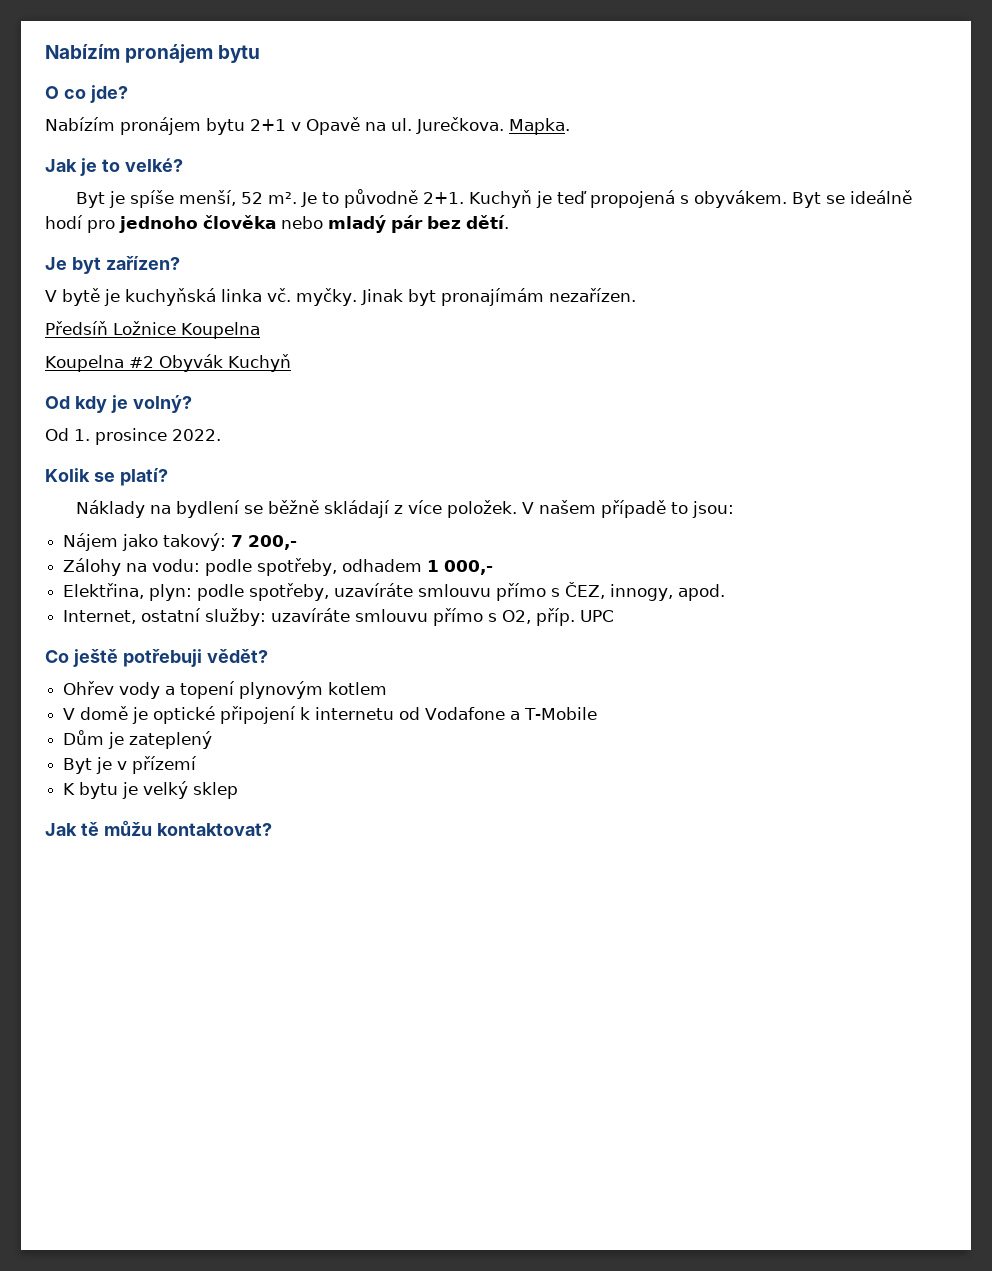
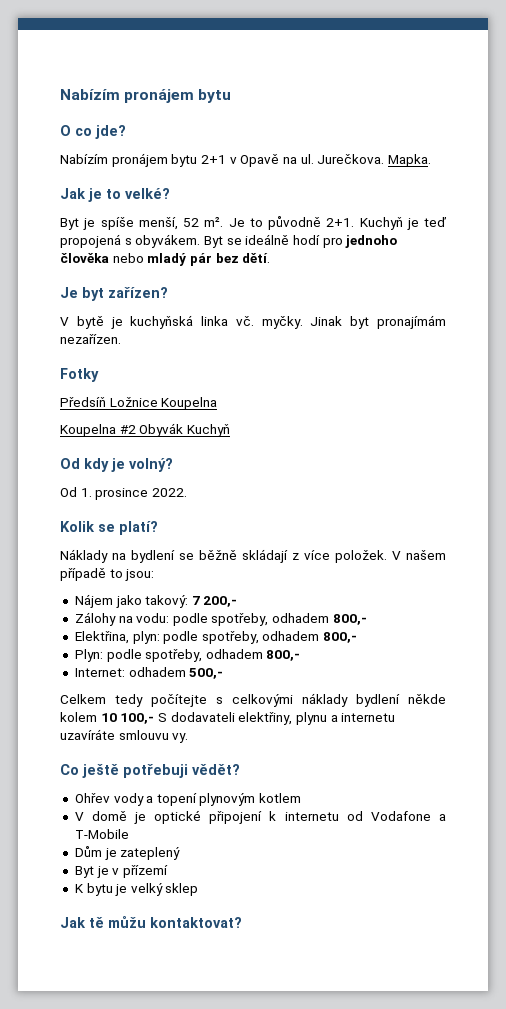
(636, 295) none -> [60,368,99,382] // Fotky
[427,560,494,575] 1 000,- -> [332,614,367,625] 800,-
[334,582,726,601] [63,608,615,626] uzavíráte smlouvu přímo s ČEZ, innogy, apod. // Internet, ostatní služby: uzavíráte smlouvu přímo s O2, příp. UPC -> [262,631,358,643] [74,649,301,662] [74,667,224,679] [60,693,446,707] [60,712,396,725] [60,729,189,743] odhadem 800,- // Plyn: podle spotřeby, odhadem 800,- // Internet: odhadem 500,- // Celkem tedy počítejte s celkovými náklady bydlení někde kolem 10 100,- S dodavateli elektřiny, plynu a internetu uzavíráte smlouvu vy.

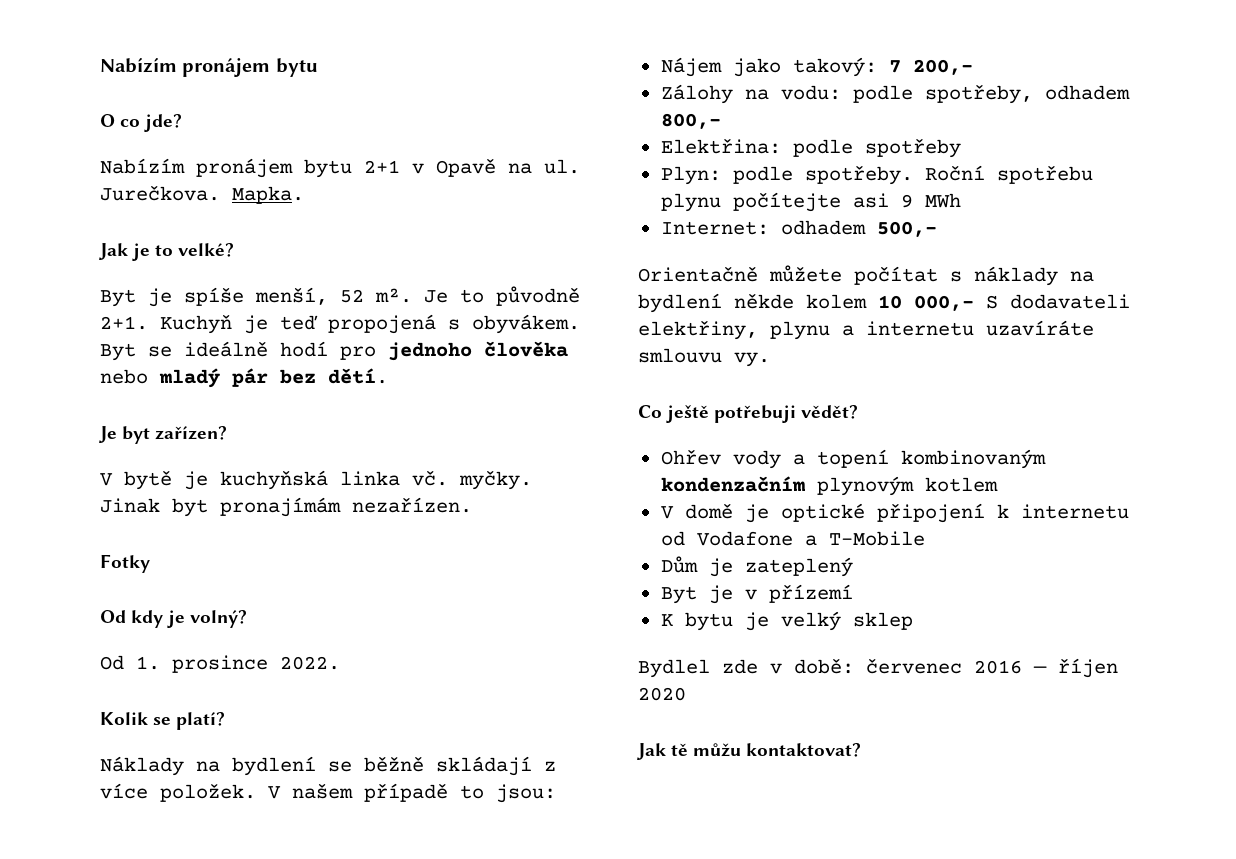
[60,397,218,410] [60,423,230,437] // Předsíň Ložnice Koupelna // Koupelna #2 Obyvák Kuchyň -> (150, 563) none
[74,631,358,644] [74,649,301,662] [74,667,224,679] [60,693,348,707] Elektřina, plyn: podle spotřeby, odhadem 800,- // Plyn: podle spotřeby, odhadem 800,- // Internet: odhadem 500,- // Celkem tedy počítejte s celkovými náklady -> [660,138,961,158] [660,165,1093,185] [660,192,961,212] [660,220,937,237] [638,265,1094,286] Elektřina: podle spotřeby // Plyn: podle spotřeby. Roční spotřebu plynu počítejte asi 9 MWh // Internet: odhadem 500,- // Orientačně můžete počítat s náklady na
[120,713,155,724] 100,- -> [914,295,974,311] 000,-
(197, 799) none -> [900,449,1046,469] [660,476,805,492] kombinovaným kondenzačním
(199, 889) none -> [638,658,1118,678] [638,687,686,701] // Bydlel zde v době: červenec 2016 — říjen 2020

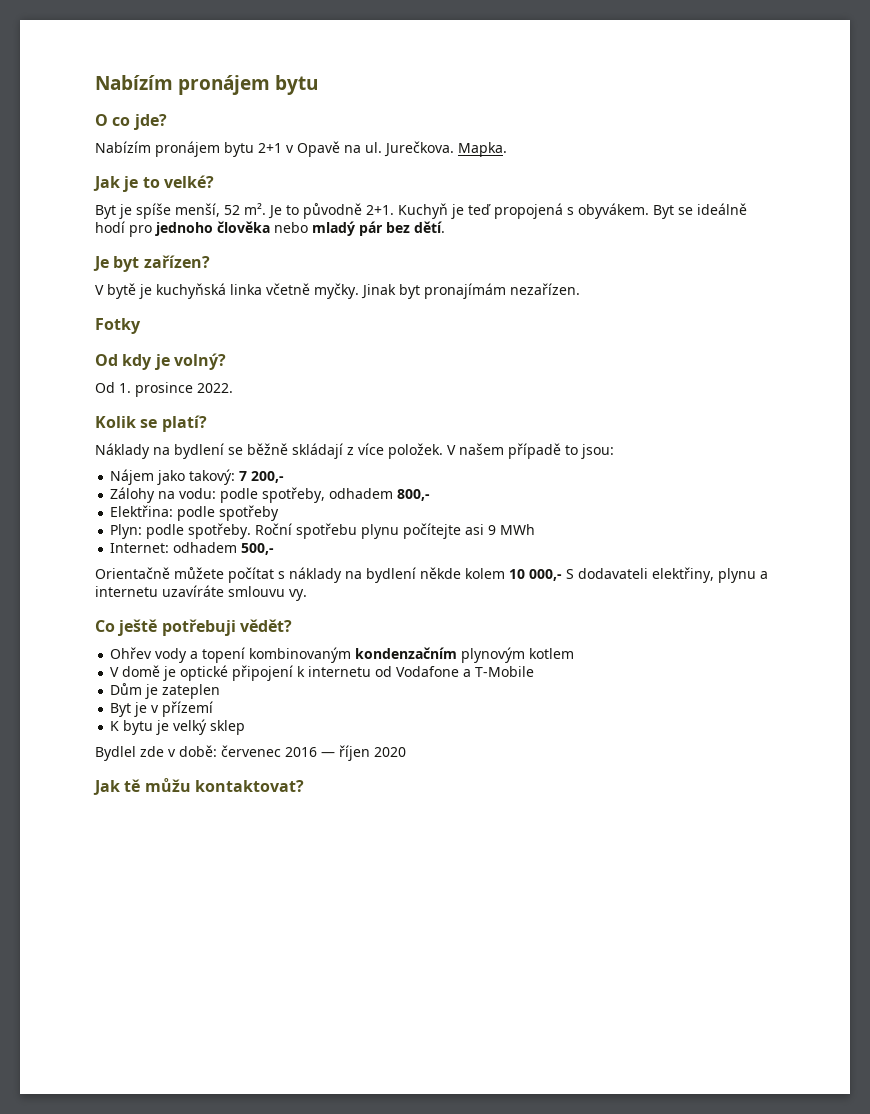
[412,470,448,486] vč. -> [266,283,310,295] včetně
[744,557,853,577] zateplený -> [162,684,221,699] zateplen

